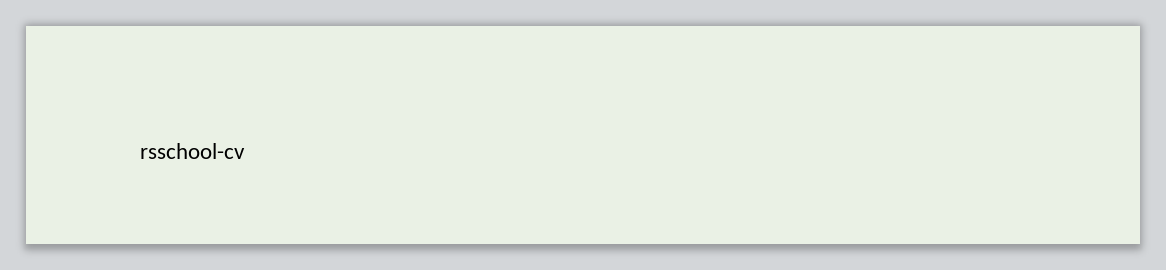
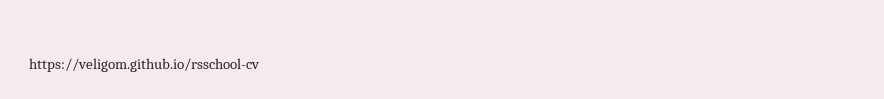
[140,143,245,159] rsschool-cv -> [29,58,260,72] https://veligom.github.io/rsschool-cv

